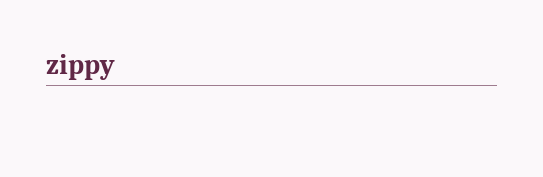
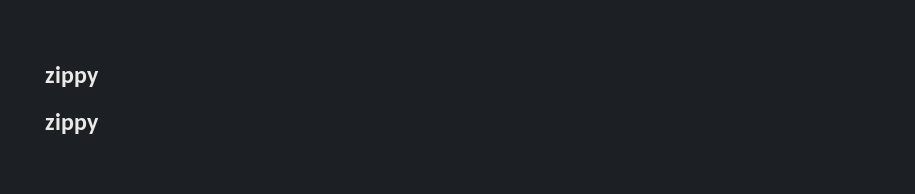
[46,54,115,80] zippy -> [45,66,99,87] [45,113,99,134] zippy // zippy

